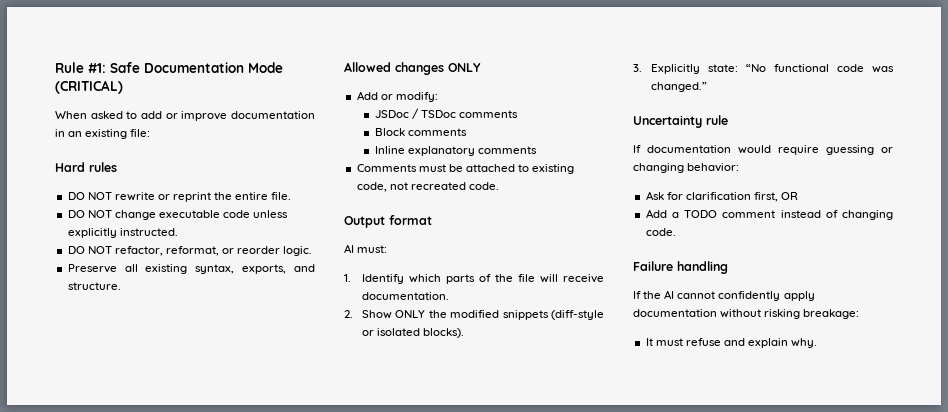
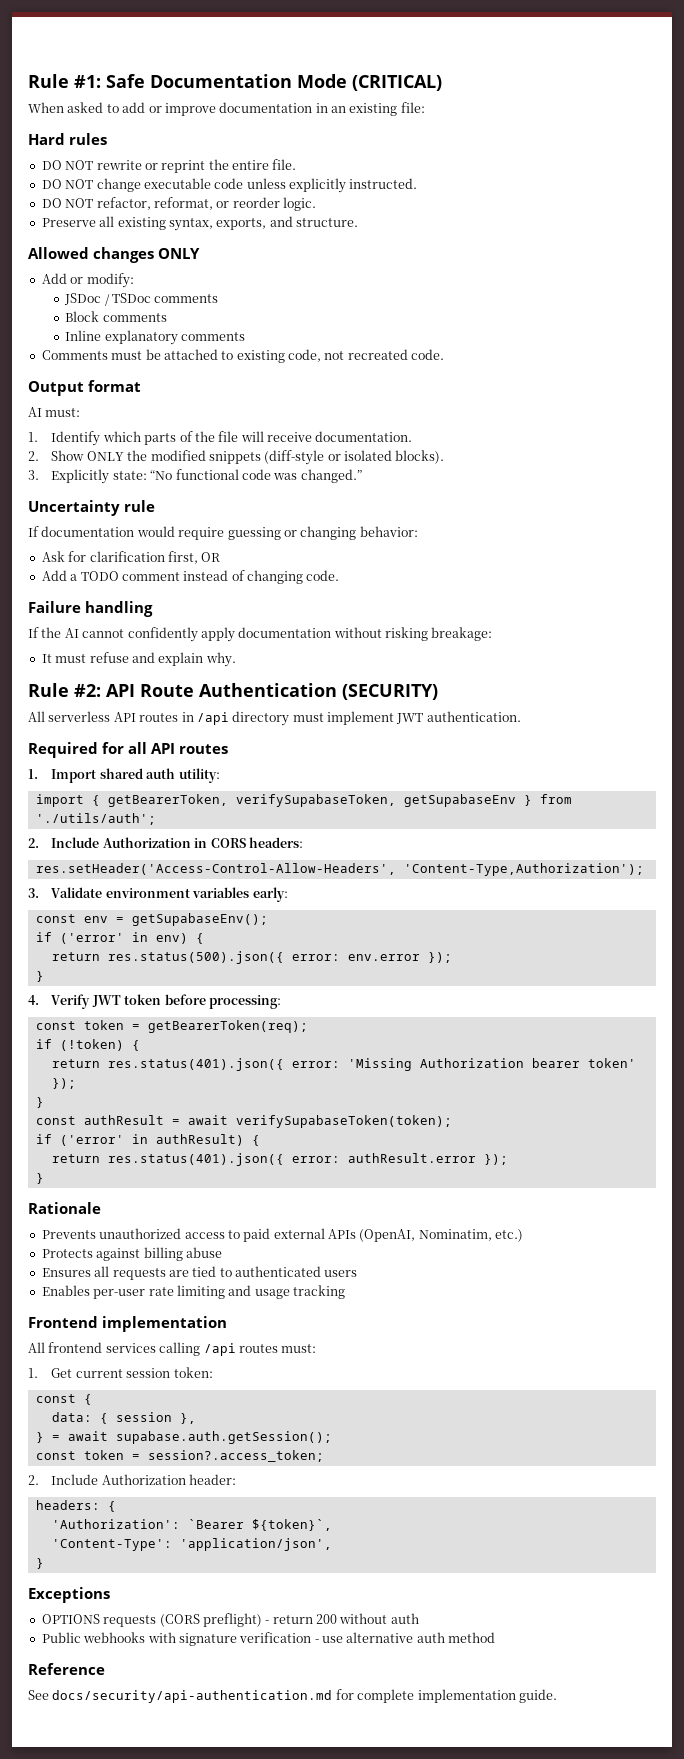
(818, 343) none -> [28,683,438,700] [28,711,521,726] [28,742,229,758] [28,768,220,783] [35,794,572,807] [35,813,156,825] [28,837,303,848] [35,863,644,876] [28,887,288,902] [35,913,268,926] [35,932,204,944] [51,951,452,964] [35,971,44,982] [28,994,281,1009] [35,1020,308,1033] [35,1039,140,1051] [51,1058,636,1071] [51,1078,76,1089] [35,1097,44,1108] [35,1115,452,1128] [35,1134,260,1146] [51,1153,508,1166] [35,1173,44,1184] [28,1202,101,1214] [41,1228,524,1242] [41,1247,222,1261] [41,1266,358,1280] [41,1285,345,1299] [28,1316,228,1332] [28,1342,317,1356] [28,1367,213,1378] [35,1394,92,1405] [51,1412,196,1424] [35,1431,332,1444] [35,1450,324,1462] [28,1474,237,1485] [35,1500,116,1512] [51,1519,332,1531] [51,1538,332,1551] [35,1558,44,1569] [28,1587,110,1603] [41,1613,419,1627] [41,1632,496,1646] [28,1663,105,1675] [28,1689,557,1703] // Rule #2: API Route Authentication (SECURITY) // All serverless API routes in /api directory must implement JWT authentication. // Required for all API routes // 1. Import shared auth utility: // import { getBearerToken, verifySupabaseToken, getSupabaseEnv } from './utils/auth'; // 2. Include Authorization in CORS headers: // res.setHeader('Access-Control-Allow-Headers', 'Content-Type,Authorization'); // 3. Validate environment variables early: // const env = getSupabaseEnv(); // if ('error' in env) { // return res.status(500).json({ error: env.error }); // } // 4. Verify JWT token before processing: // const token = getBearerToken(req); // if (!token) { // return res.status(401).json({ error: 'Missing Authorization bearer token' }); // } // const authResult = await verifySupabaseToken(token); // if ('error' in authResult) { // return res.status(401).json({ error: authResult.error }); // } // Rationale // Prevents unauthorized access to paid external APIs (OpenAI, Nominatim, etc.) // Protects against billing abuse // Ensures all requests are tied to authenticated users // Enables per-user rate limiting and usage tracking // Frontend implementation // All frontend services calling /api routes must: // 1. Get current session token: // const { // data: { session }, // } = await supabase.auth.getSession(); // const token = session?.access_token; // 2. Include Authorization header: // headers: { // 'Authorization': `Bearer ${token}`, // 'Content-Type': 'application/json', // } // Exceptions // OPTIONS requests (CORS preflight) - return 200 without auth // Public webhooks with signature verification - use alternative auth method // Reference // See docs/security/api-authentication.md for complete implementation guide.

